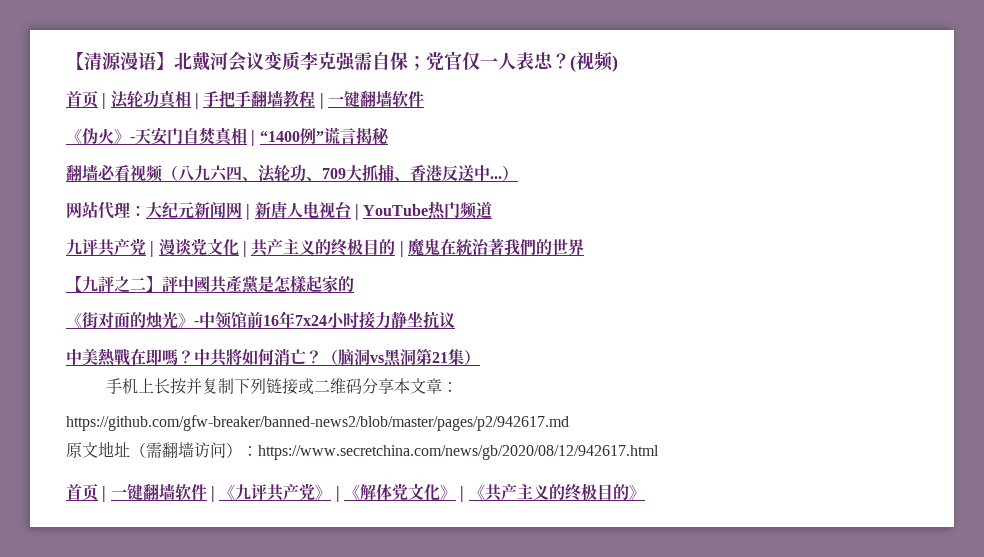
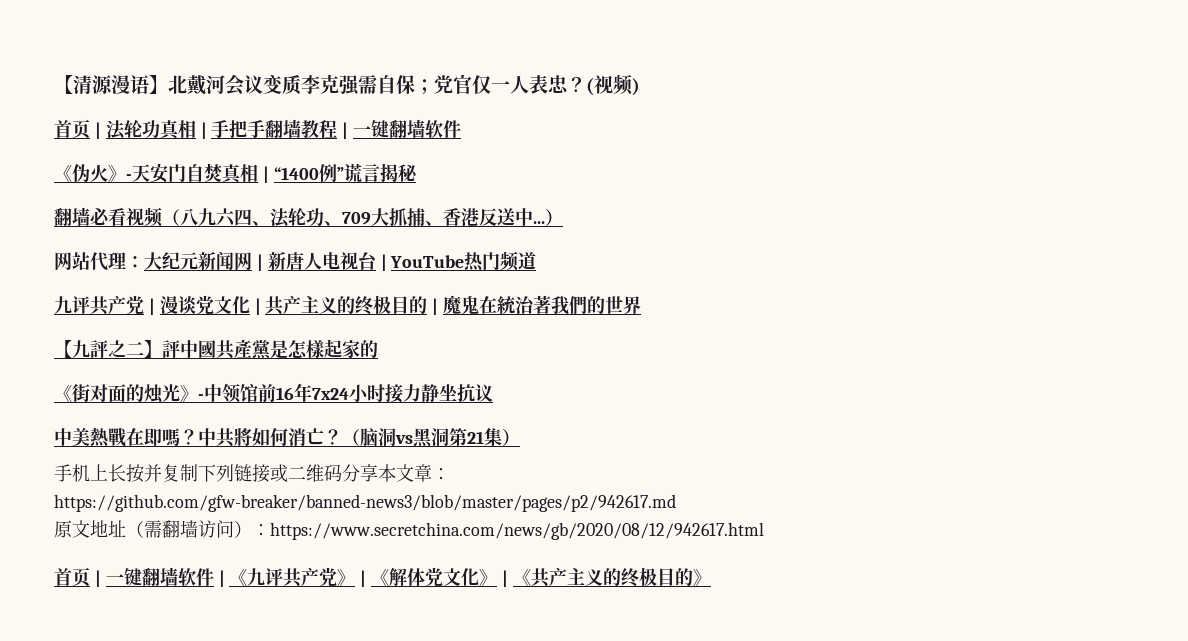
[66,415,569,431] https://github.com/gfw-breaker/banned-news2/blob/master/pages/p2/942617.md -> [54,494,676,512] https://github.com/gfw-breaker/banned-news3/blob/master/pages/p2/942617.md

